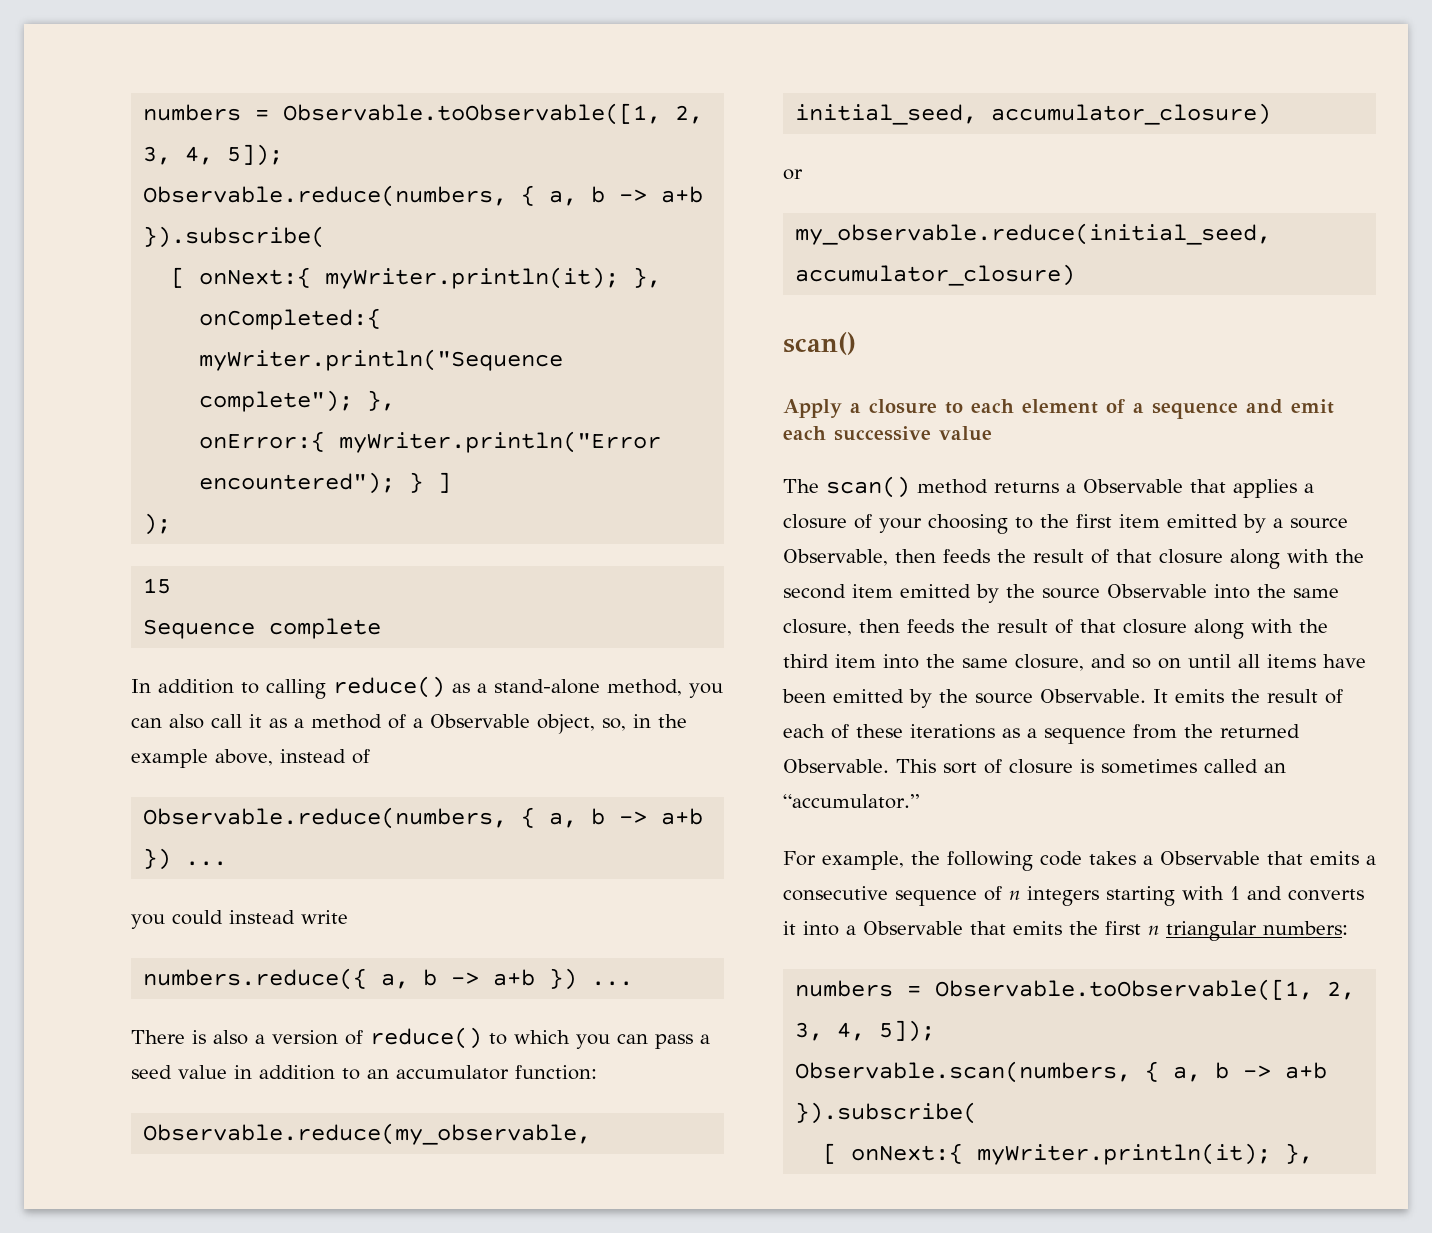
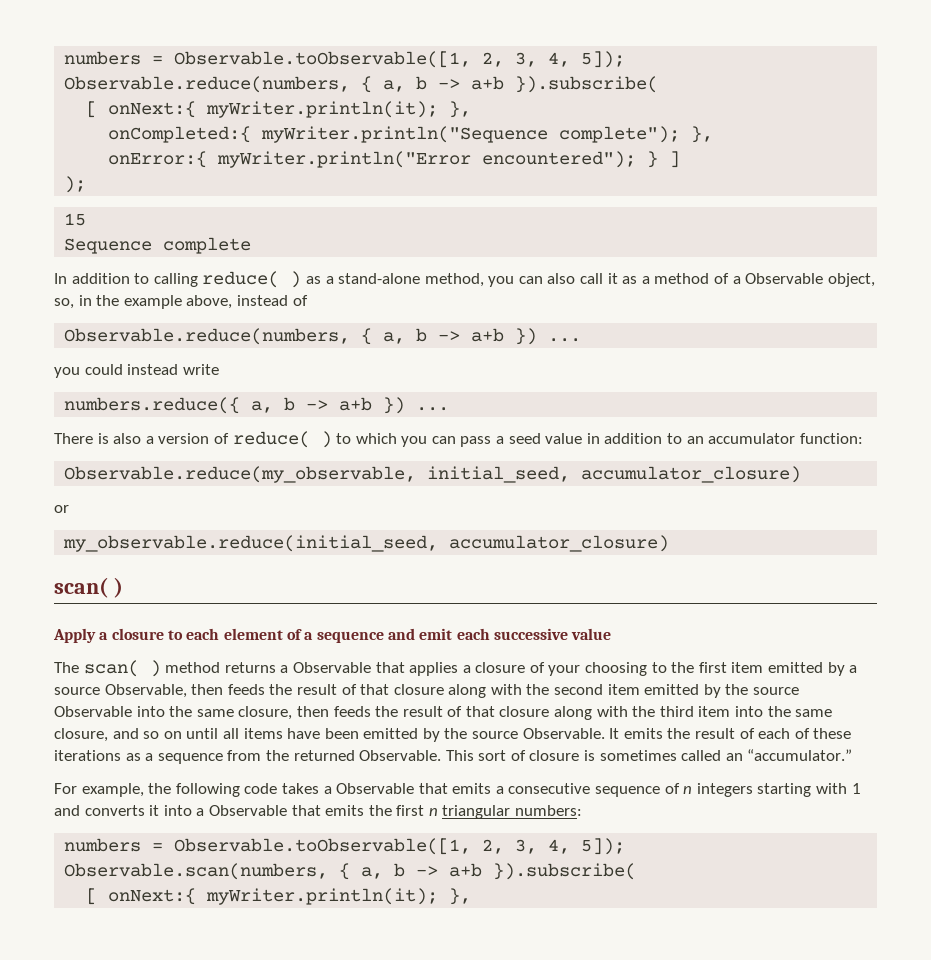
[333,676,445,698] reduce() -> [202,271,302,288] reduce( )
[370,1027,482,1049] reduce() -> [232,431,332,448] reduce( )
[783,332,856,355] scan() -> [54,577,123,598] scan( )
[826,476,910,498] scan() -> [83,660,161,677] scan( )

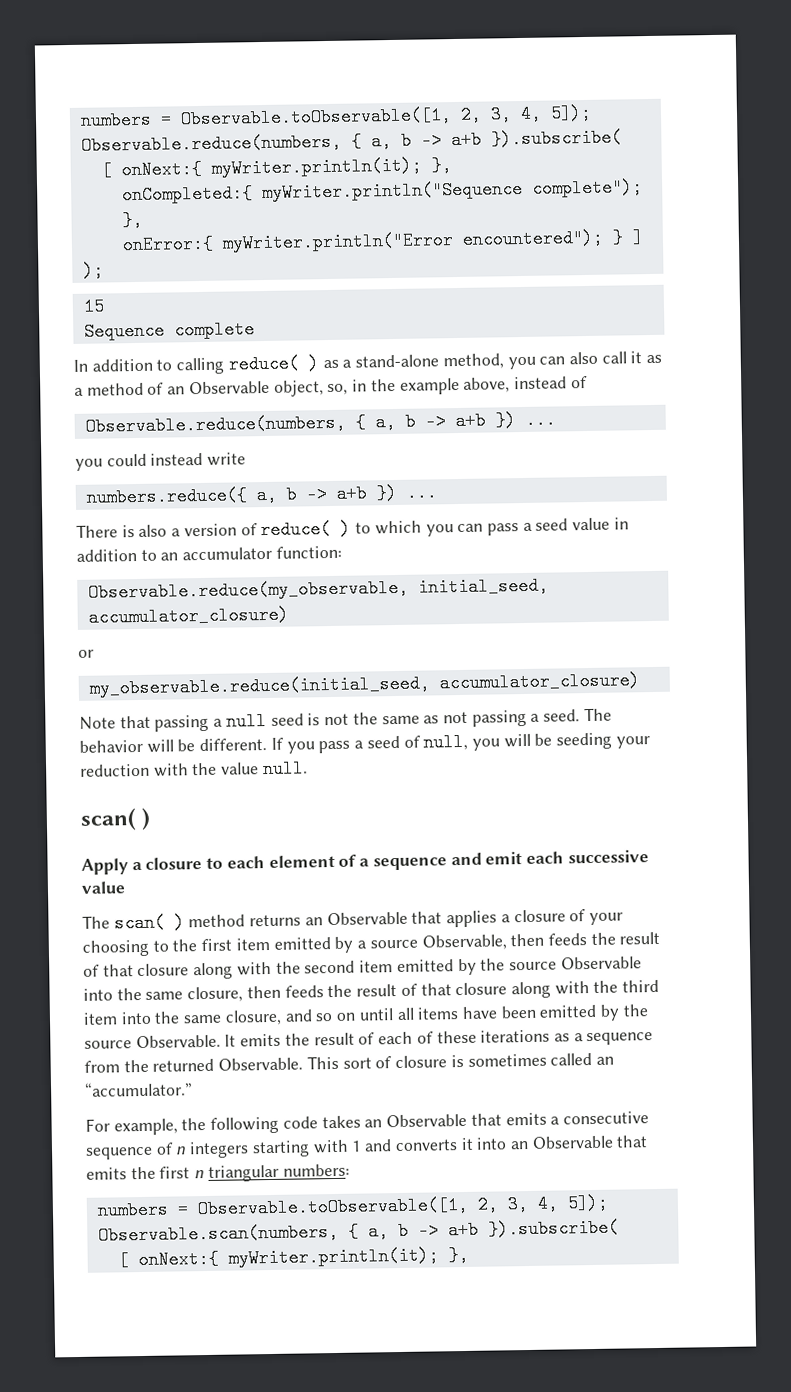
[732,276,741,284] a -> [167,386,186,395] an
(670, 543) none -> [79,707,612,732] [79,732,650,754] [80,759,308,779] // Note that passing a null seed is not the same as not passing a seed. The behavior will be different. If you pass a seed of null, you will be seeding your reduction with the value null.
[280,665,289,673] a -> [304,917,323,926] an
[323,786,332,794] a -> [364,1119,383,1128] an
[196,808,205,816] a -> [509,1140,529,1150] an

